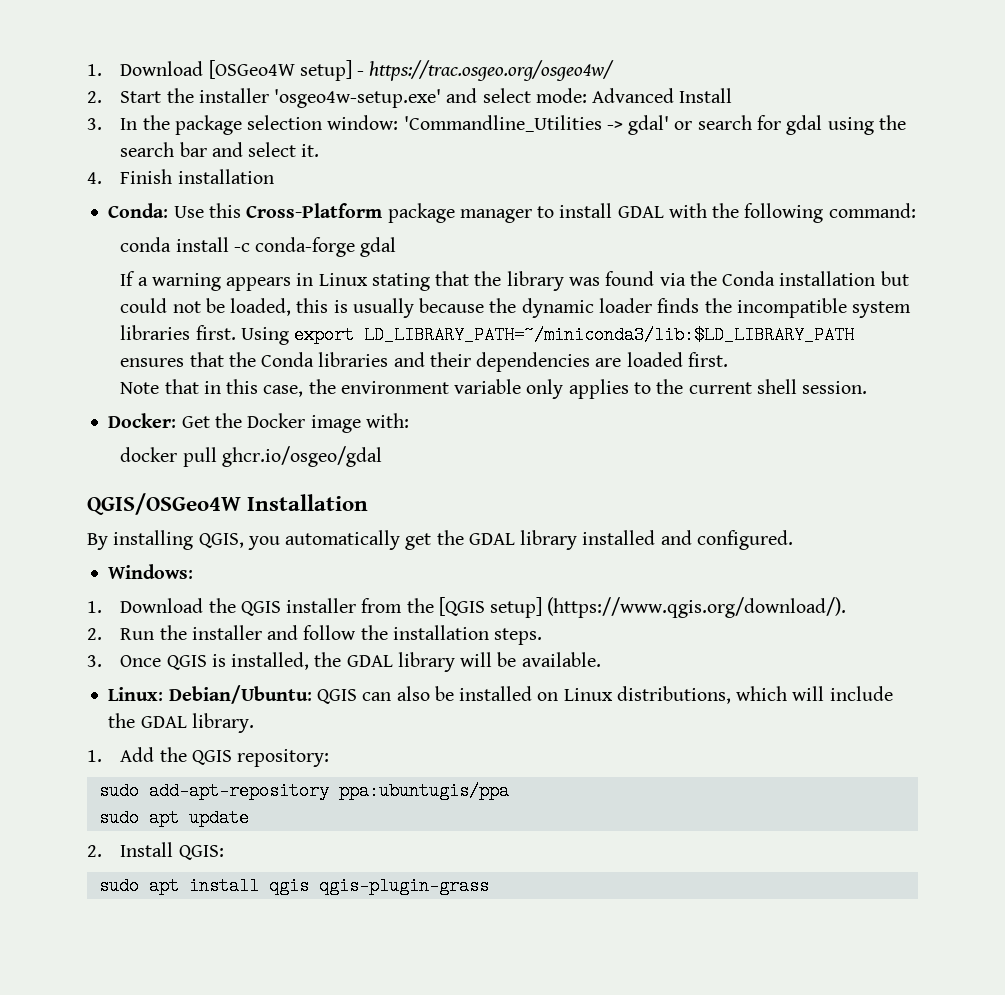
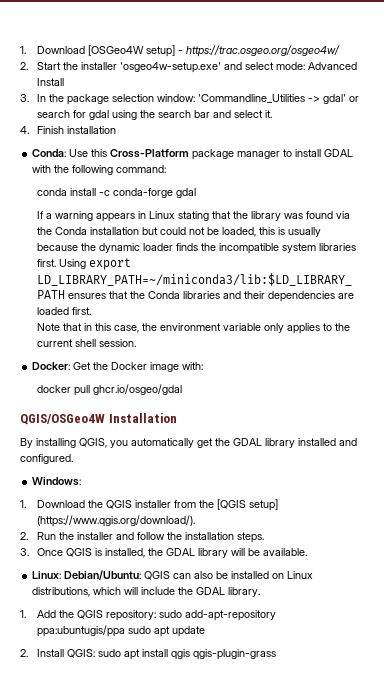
(330, 758) // -> (157, 615) none
(509, 791) // -> (126, 631) none
(224, 852) // -> (96, 653) none

